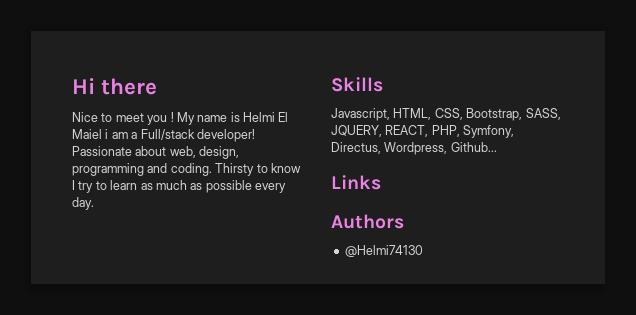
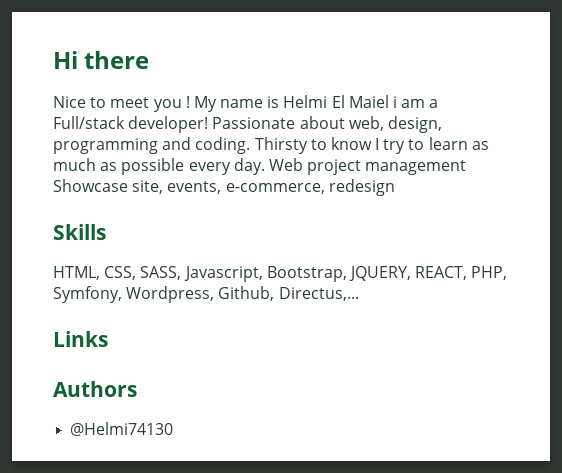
(94, 203) none -> [268,158,467,175] [53,179,395,196] Web project management Showcase site, events, e-commerce, redesign
[331,108,390,121] Javascript, -> (106, 232) none
[466,108,561,121] Bootstrap, SASS, -> [140,266,347,282] SASS, Javascript, Bootstrap,
[331,142,497,155] Directus, Wordpress, Github... -> [126,286,359,303] Wordpress, Github, Directus,...

